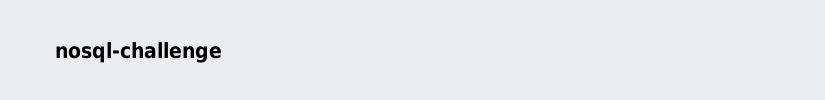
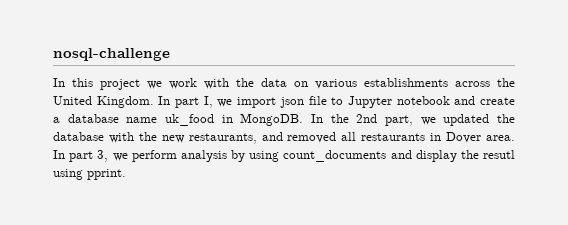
(222, 52) none -> [53,78,515,90] [53,96,515,108] [53,113,516,126] [53,132,516,144] [53,150,515,162] [53,169,126,180] // In this project we work with the data on various establishments across the United Kingdom. In part I, we import json file to Jupyter notebook and create a database name uk_food in MongoDB. In the 2nd part, we updated the database with the new restaurants, and removed all restaurants in Dover area. In part 3, we perform analysis by using count_documents and display the resutl using pprint.

